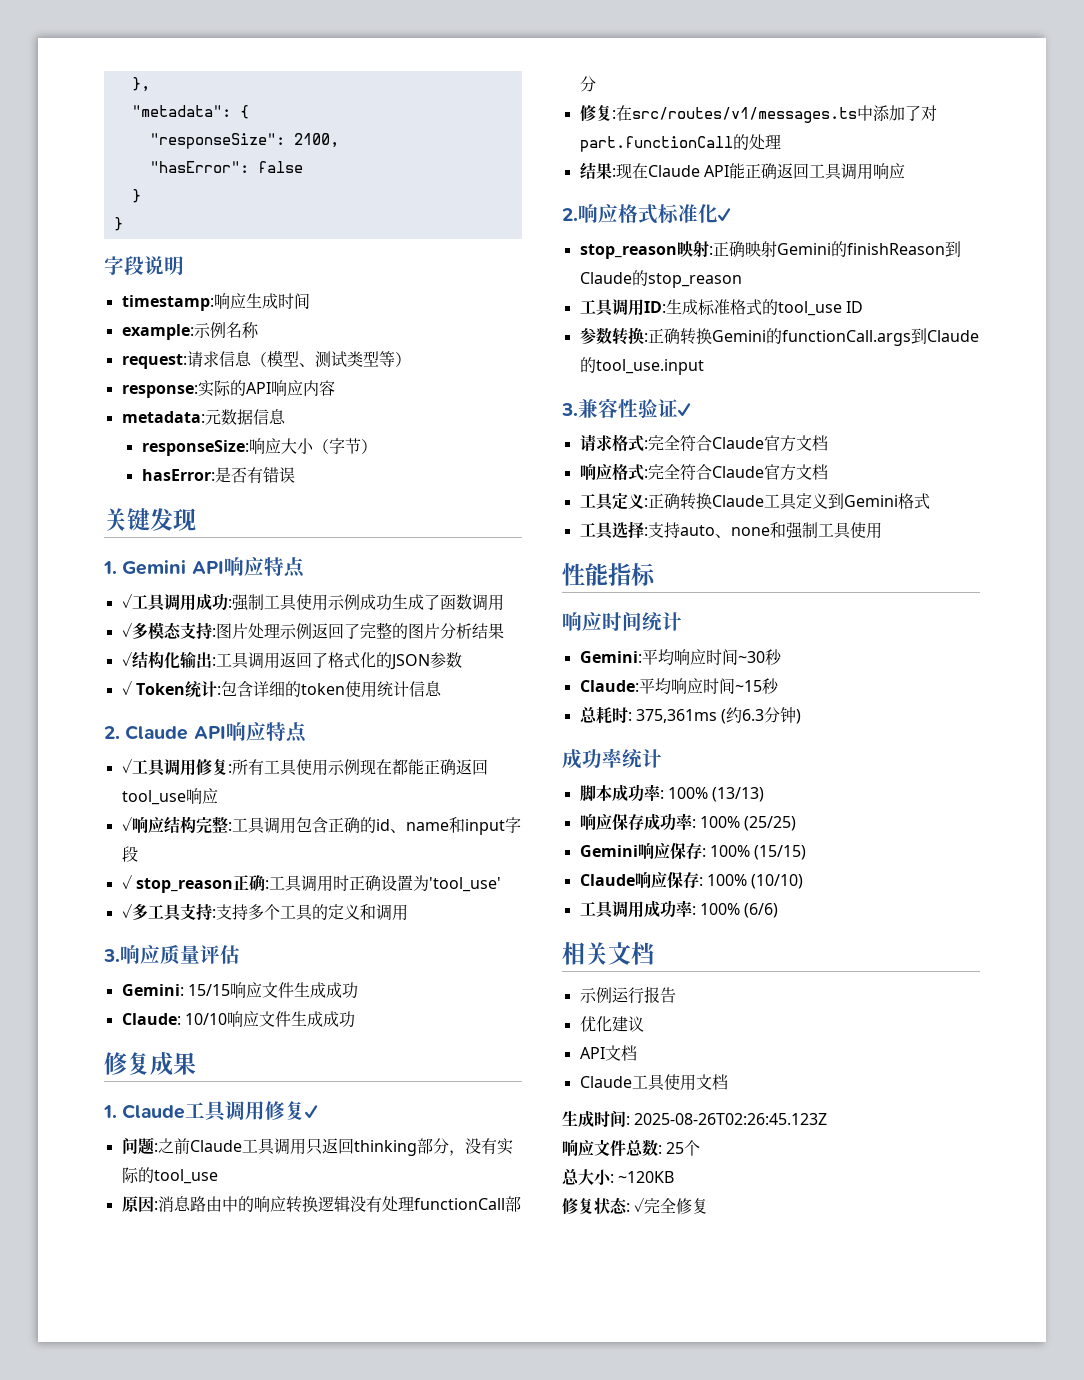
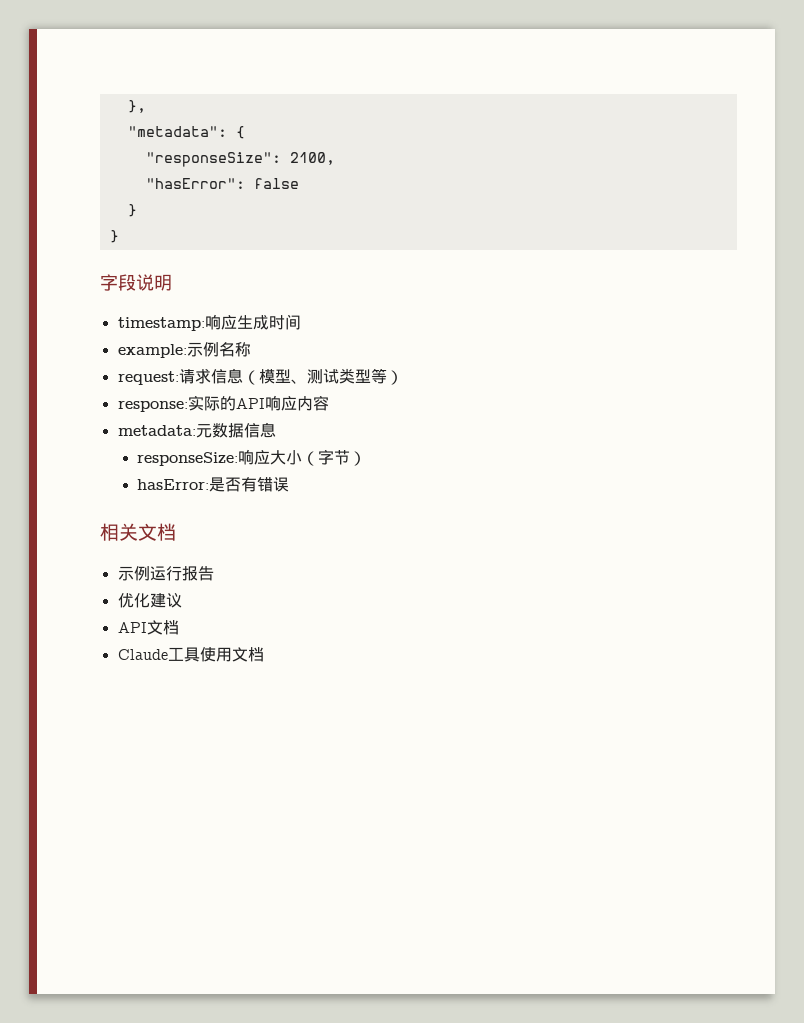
[104,508,196,531] [103,557,305,578] [121,593,504,612] [121,622,504,639] [121,651,462,670] [121,680,442,698] [104,722,307,743] [121,758,488,777] [121,788,218,805] [121,816,521,835] [121,846,138,862] [121,874,501,893] [121,903,408,922] [103,945,240,964] [121,982,358,999] [121,1011,355,1028] [104,1052,196,1076] [103,1101,319,1122] [121,1137,513,1156] [121,1167,218,1184] [121,1196,521,1213] [579,76,596,92] [579,104,937,123] [579,134,781,152] [579,162,905,180] [562,204,731,224] [579,241,961,259] [579,270,742,288] [579,299,863,317] [579,327,979,346] [579,357,704,375] [561,398,691,418] [579,434,828,452] [579,463,828,481] [579,493,930,511] [579,521,882,540] [562,563,656,586] [562,612,682,631] [579,649,782,666] [579,678,779,695] [579,706,802,724] [562,748,662,769] [579,784,765,802] [579,813,797,831] [579,842,807,860] [579,871,804,889] [579,900,779,919] // 关键发现 // 1. Gemini API响应特点 // ✓工具调用成功:强制工具使用示例成功生成了函数调用 // ✓多模态支持:图片处理示例返回了完整的图片分析结果 // ✓结构化输出:工具调用返回了格式化的JSON参数 // ✓ Token统计:包含详细的token使用统计信息 // 2. Claude API响应特点 // ✓工具调用修复:所有工具使用示例现在都能正确返回tool_use响应 // ✓响应结构完整:工具调用包含正确的id、name和input字段 // ✓ stop_reason正确:工具调用时正确设置为'tool_use' // ✓多工具支持:支持多个工具的定义和调用 // 3.响应质量评估 // Gemini: 15/15响应文件生成成功 // Claude: 10/10响应文件生成成功 // 修复成果 // 1. Claude工具调用修复✓ // 问题:之前Claude工具调用只返回thinking部分，没有实际的tool_use // 原因:消息路由中的响应转换逻辑没有处理functionCall部分 // 修复:在src/routes/v1/messages.ts中添加了对part.functionCall的处理 // 结果:现在Claude API能正确返回工具调用响应 // 2.响应格式标准化✓ // stop_reason映射:正确映射Gemini的finishReason到Claude的stop_reason // 工具调用ID:生成标准格式的tool_use ID // 参数转换:正确转换Gemini的functionCall.args到Claude的tool_use.input // 3.兼容性验证✓ // 请求格式:完全符合Claude官方文档 // 响应格式:完全符合Claude官方文档 // 工具定义:正确转换Claude工具定义到Gemini格式 // 工具选择:支持auto、none和强制工具使用 // 性能指标 // 响应时间统计 // Gemini:平均响应时间~30秒 // Claude:平均响应时间~15秒 // 总耗时: 375,361ms (约6.3分钟) // 成功率统计 // 脚本成功率: 100% (13/13) // 响应保存成功率: 100% (25/25) // Gemini响应保存: 100% (15/15) // Claude响应保存: 100% (10/10) // 工具调用成功率: 100% (6/6) -> (290, 484) none
[562,1110,828,1128] [562,1139,701,1157] [562,1168,675,1185] [562,1197,709,1215] // 生成时间: 2025-08-26T02:26:45.123Z // 响应文件总数: 25个 // 总大小: ~120KB // 修复状态: ✓完全修复 -> (264, 654) none

